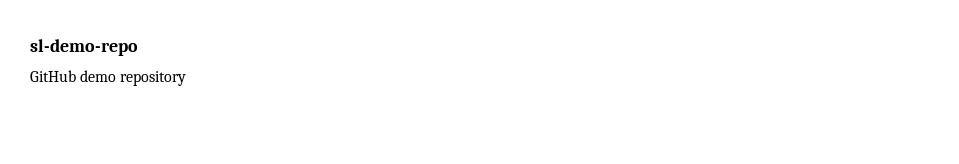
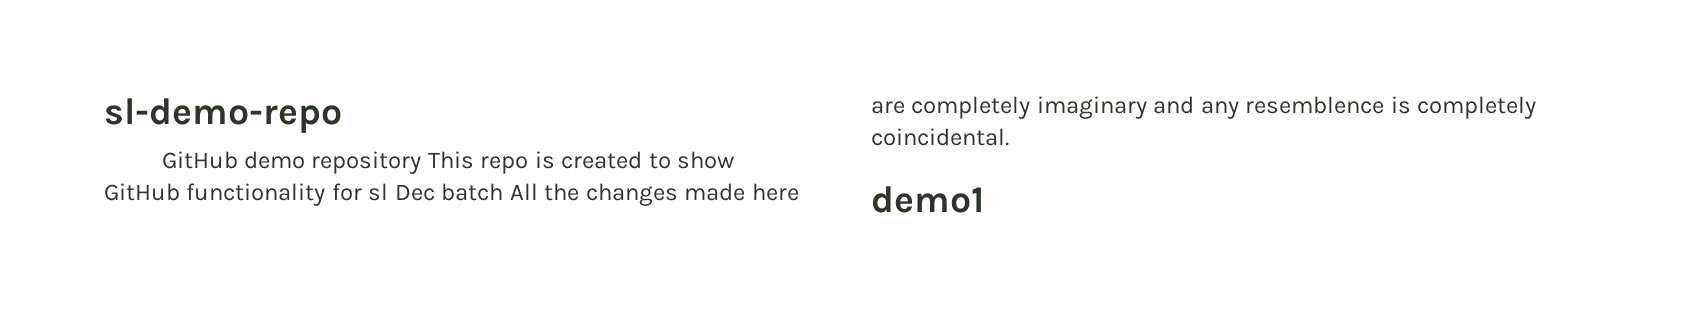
(187, 78) none -> [427,151,735,174] [104,183,799,206] [871,96,1537,119] [871,128,1009,146] [871,186,984,213] This repo is created to show GitHub functionality for sl Dec batch All the changes made here are completely imaginary and any resemblence is completely coincidental. // demo1

